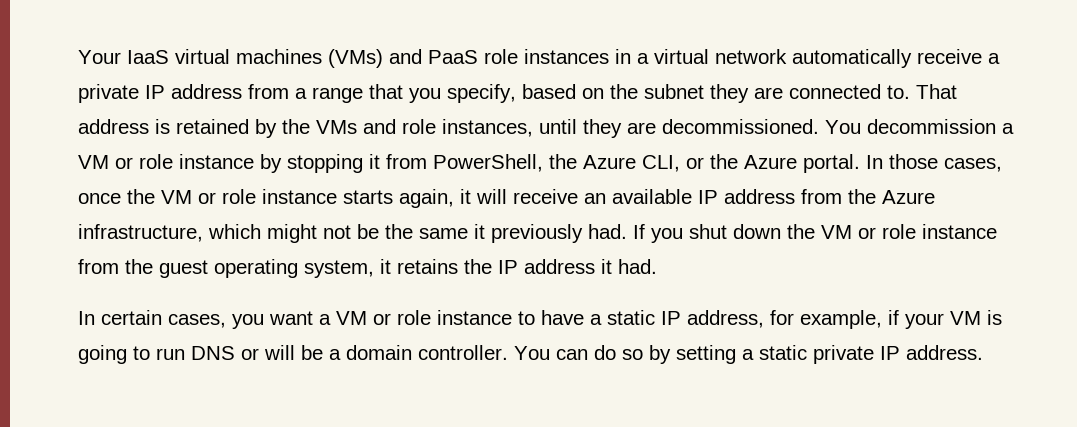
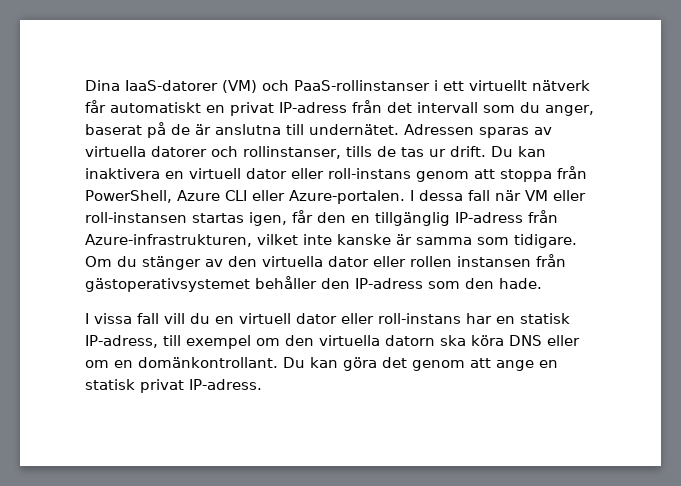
[78,49,1000,68] [78,84,957,103] [78,119,1014,138] [78,154,1002,173] [78,189,935,208] [78,224,997,243] [78,259,657,278] [78,310,1002,329] [78,345,983,364] Your IaaS virtual machines (VMs) and PaaS role instances in a virtual network automatically receive a private IP address from a range that you specify, based on the subnet they are connected to. That address is retained by the VMs and role instances, until they are decommissioned. You decommission a VM or role instance by stopping it from PowerShell, the Azure CLI, or the Azure portal. In those cases, once the VM or role instance starts again, it will receive an available IP address from the Azure infrastructure, which might not be the same it previously had. If you shut down the VM or role instance from the guest operating system, it retains the IP address it had. // In certain cases, you want a VM or role instance to have a static IP address, for example, if your VM is going to run DNS or will be a domain controller. You can do so by setting a static private IP address. -> [85,80,590,93] [85,100,594,116] [85,122,552,138] [85,146,546,159] [85,166,587,182] [85,190,586,204] [85,210,558,226] [85,234,577,248] [85,254,566,270] [85,276,542,292] [85,313,570,324] [85,335,580,349] [85,357,558,371] [85,379,262,393] Dina IaaS-datorer (VM) och PaaS-rollinstanser i ett virtuellt nätverk får automatiskt en privat IP-adress från det intervall som du anger, baserat på de är anslutna till undernätet. Adressen sparas av virtuella datorer och rollinstanser, tills de tas ur drift. Du kan inaktivera en virtuell dator eller roll-instans genom att stoppa från PowerShell, Azure CLI eller Azure-portalen. I dessa fall när VM eller roll-instansen startas igen, får den en tillgänglig IP-adress från Azure-infrastrukturen, vilket inte kanske är samma som tidigare. Om du stänger av den virtuella dator eller rollen instansen från gästoperativsystemet behåller den IP-adress som den hade. // I vissa fall vill du en virtuell dator eller roll-instans har en statisk IP-adress, till exempel om den virtuella datorn ska köra DNS eller om en domänkontrollant. Du kan göra det genom att ange en statisk privat IP-adress.

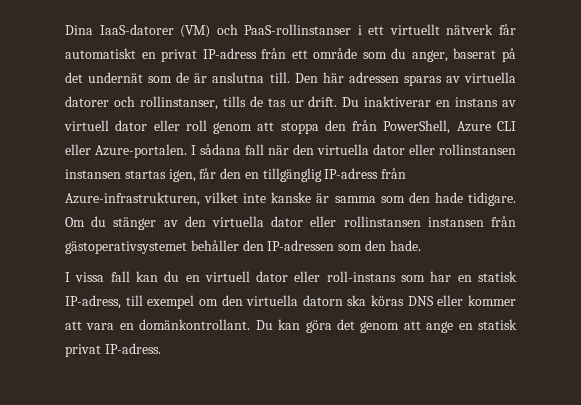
[387,102,478,113] det intervall -> [291,48,358,59] ett område
[171,124,474,135] de är anslutna till undernätet. Adressen -> [65,72,399,83] det undernät som de är anslutna till. Den här adressen
[518,146,546,157] [85,168,411,179] kan inaktivera en virtuell dator eller roll-instans -> [364,96,516,107] [64,120,207,131] inaktiverar en instans av virtuell dator eller roll
(552, 175) none -> [324,120,346,131] den
[419,190,463,201] dessa -> [200,144,241,155] sådana
[525,190,586,201] [85,212,187,223] VM eller roll-instansen -> [293,144,516,155] [65,169,121,179] den virtuella dator eller rollinstansen instansen
(509, 241) none -> [408,192,463,203] den hade
[410,256,452,267] rollen -> [343,216,421,227] rollinstansen
[355,278,423,289] IP-adress -> [267,240,335,251] IP-adressen
[164,313,185,324] vill -> [135,271,158,282] kan
(461, 318) none -> [401,275,426,282] som
[471,335,504,346] köra -> [371,295,405,306] köras
[85,360,109,368] om -> [467,295,516,306] [65,321,115,330] kommer att vara

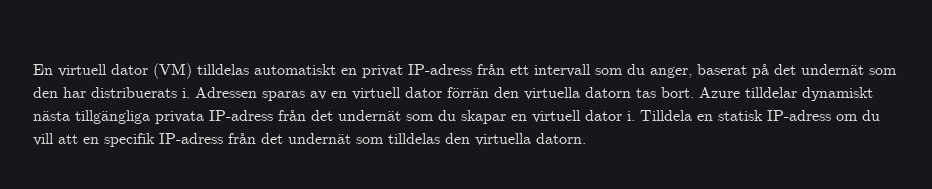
[65,24,516,38] Dina IaaS-datorer (VM) och PaaS-rollinstanser i ett virtuellt nätverk får -> [33,63,249,79] En virtuell dator (VM) tilldelas
[313,48,358,59] område -> [534,64,591,77] intervall
[176,72,516,86] [65,96,516,110] [64,120,516,134] [65,144,516,158] [65,168,407,182] [65,192,516,206] [65,216,516,230] [65,240,421,254] [65,271,518,282] [65,295,516,309] [65,319,518,333] [65,343,161,357] de är anslutna till. Den här adressen sparas av virtuella datorer och rollinstanser, tills de tas ur drift. Du inaktiverar en instans av virtuell dator eller roll genom att stoppa den från PowerShell, Azure CLI eller Azure-portalen. I sådana fall när den virtuella dator eller rollinstansen instansen startas igen, får den en tillgänglig IP-adress från Azure-infrastrukturen, vilket inte kanske är samma som den hade tidigare. Om du stänger av den virtuella dator eller rollinstansen instansen från gästoperativsystemet behåller den IP-adressen som den hade. // I vissa fall kan du en virtuell dator eller roll-instans som har en statisk IP-adress, till exempel om den virtuella datorn ska köras DNS eller kommer att vara en domänkontrollant. Du kan göra det genom att ange en statisk privat IP-adress. -> [33,87,873,101] [33,110,880,124] [33,133,586,147] den har distribuerats i. Adressen sparas av en virtuell dator förrän den virtuella datorn tas bort. Azure tilldelar dynamiskt nästa tillgängliga privata IP-adress från det undernät som du skapar en virtuell dator i. Tilldela en statisk IP-adress om du vill att en specifik IP-adress från det undernät som tilldelas den virtuella datorn.

